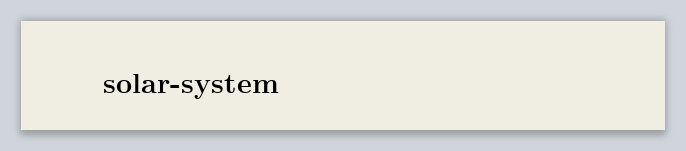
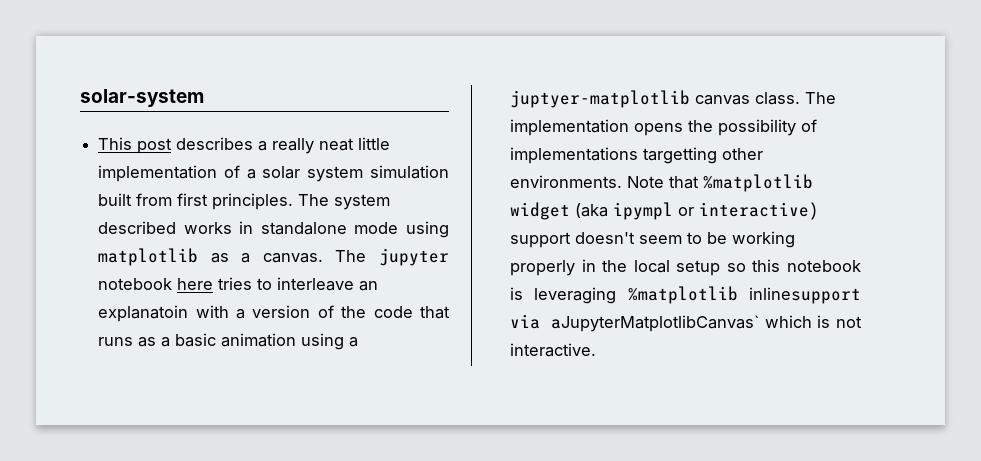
(279, 86) none -> [98,137,391,154] [98,165,449,182] [98,193,391,210] [98,221,449,238] [98,248,449,266] [98,277,379,291] [98,305,451,322] [98,333,359,350] [510,90,837,108] [510,119,818,136] [510,147,764,164] [510,174,814,192] [510,202,820,220] [510,231,796,248] [510,259,861,276] [510,286,861,304] [510,314,862,332] [510,343,597,357] // This post describes a really neat little implementation of a solar system simulation built from first principles. The system described works in standalone mode using matplotlib as a canvas. The jupyter notebook here tries to interleave an explanatoin with a version of the code that runs as a basic animation using a juptyer-matplotlib canvas class. The implementation opens the possibility of implementations targetting other environments. Note that %matplotlib widget (aka ipympl or interactive) support doesn't seem to be working properly in the local setup so this notebook is leveraging %matplotlib inlinesupport via aJupyterMatplotlibCanvas` which is not interactive.

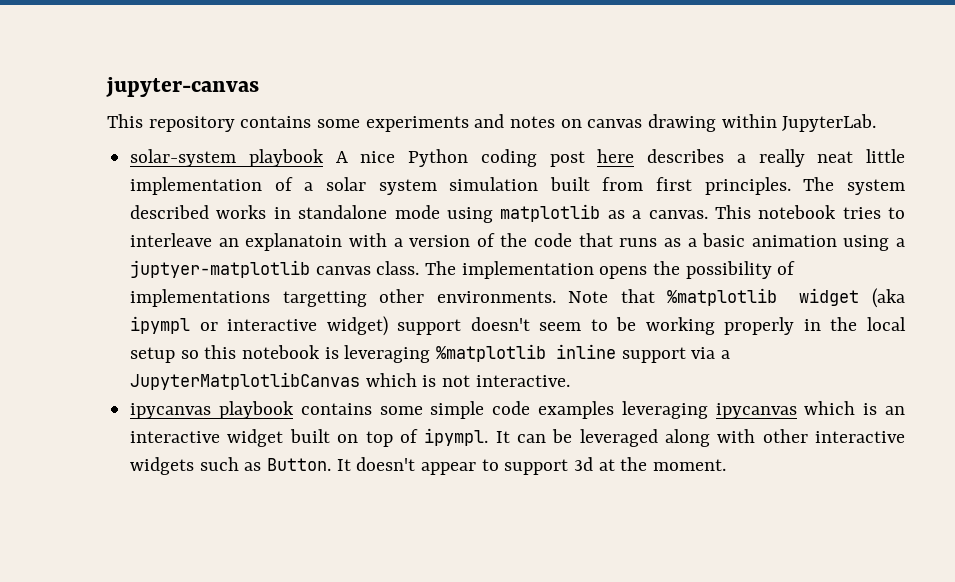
[80,89,204,107] [98,137,173,154] solar-system // This post -> [106,77,259,97] [107,114,877,132] [130,149,635,167] jupyter-canvas // This repository contains some experiments and notes on canvas drawing within JupyterLab. // solar-system playbook A nice Python coding post here
[335,248,449,266] [98,278,214,290] The jupyter notebook here -> [714,205,837,219] This notebook
[699,202,820,220] interactive) -> [227,316,388,336] interactive widget)
[749,287,861,304] [510,314,760,332] inlinesupport via aJupyterMatplotlibCanvas` -> [556,344,731,363] [130,372,361,390] inline support via a JupyterMatplotlibCanvas
(597, 350) none -> [130,401,905,419] [130,428,906,447] [130,457,727,475] // ipycanvas playbook contains some simple code examples leveraging ipycanvas which is an interactive widget built on top of ipympl. It can be leveraged along with other interactive widgets such as Button. It doesn't appear to support 3d at the moment.

